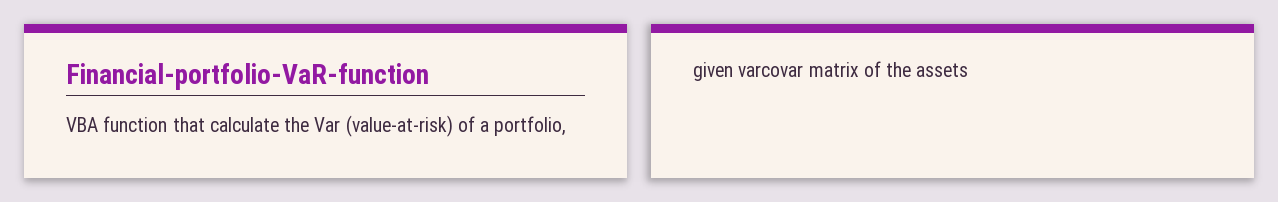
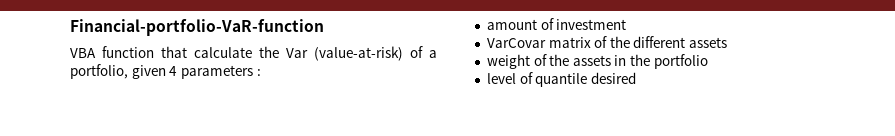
[738,65,804,77] varcovar -> [169,65,261,79] [486,18,627,30] [486,38,546,48] 4 parameters : // amount of investment // VarCovar
[916,63,969,77] assets -> [633,36,728,48] [486,54,708,69] [486,72,636,87] different assets // weight of the assets in the portfolio // level of quantile desired

